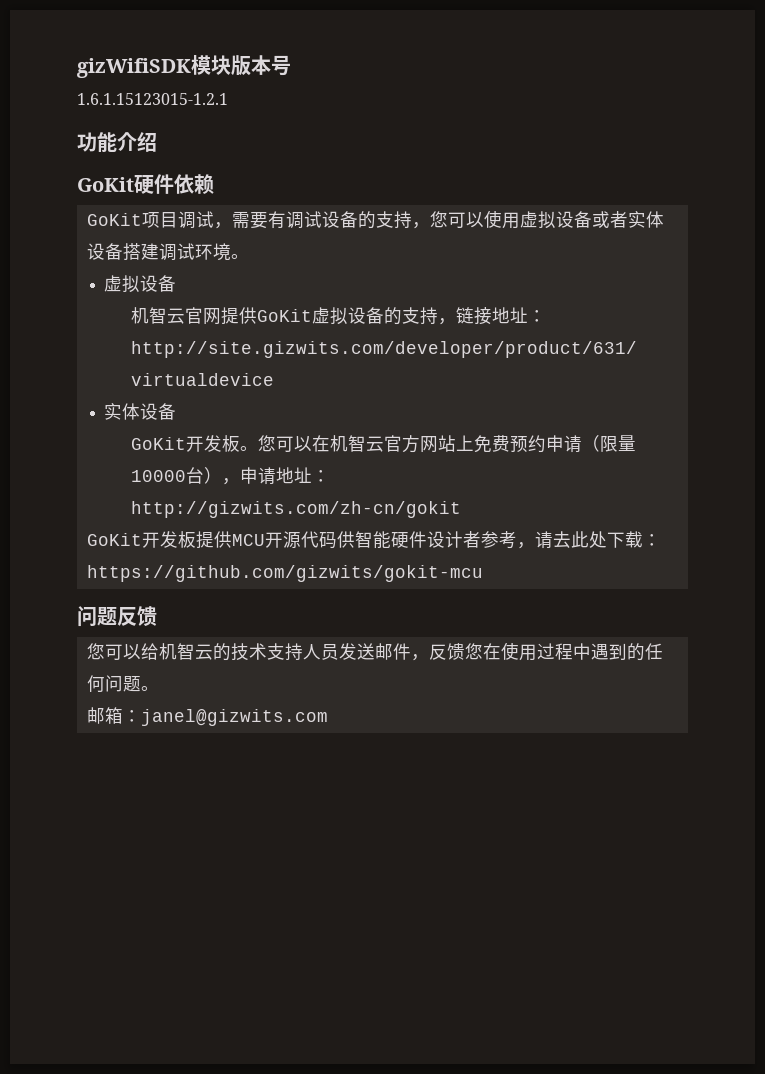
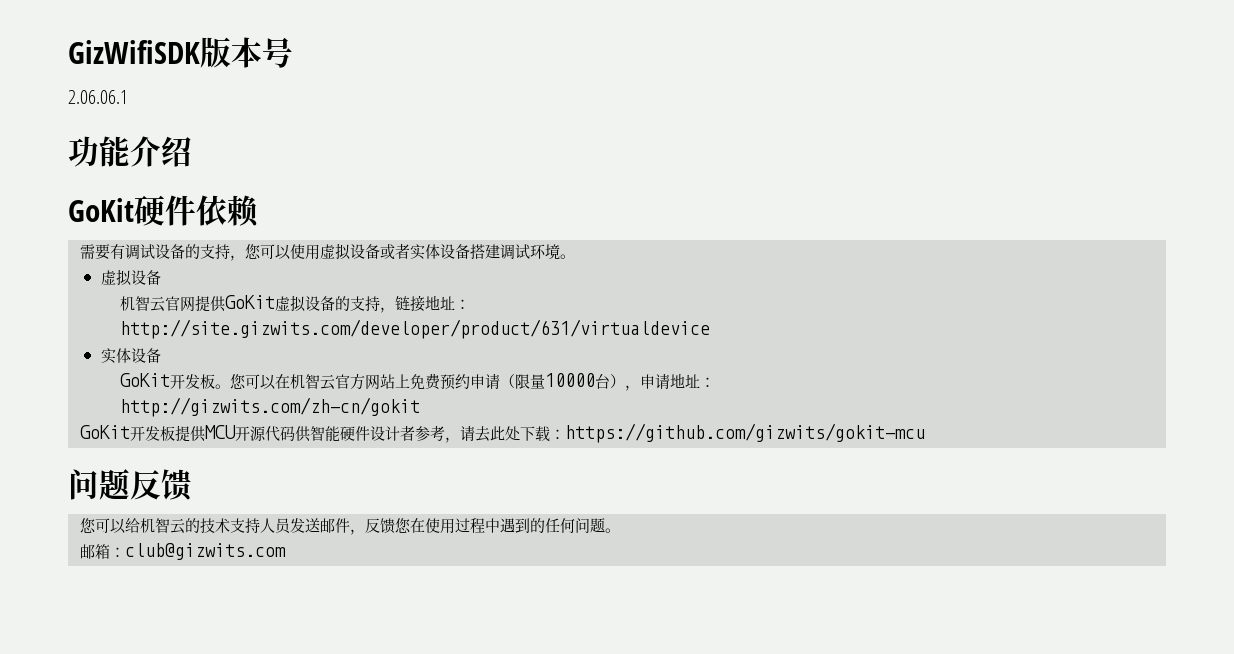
[77,55,231,78] gizWifiSDK模块 -> [68,40,200,64] GizWifiSDK
[77,93,228,105] 1.6.1.15123015-1.2.1 -> [68,90,128,104] 2.06.06.1
[86,211,232,229] GoKit项目调试， -> (259, 211) none
[140,709,328,726] janel@gizwits.com -> [124,543,286,560] club@gizwits.com

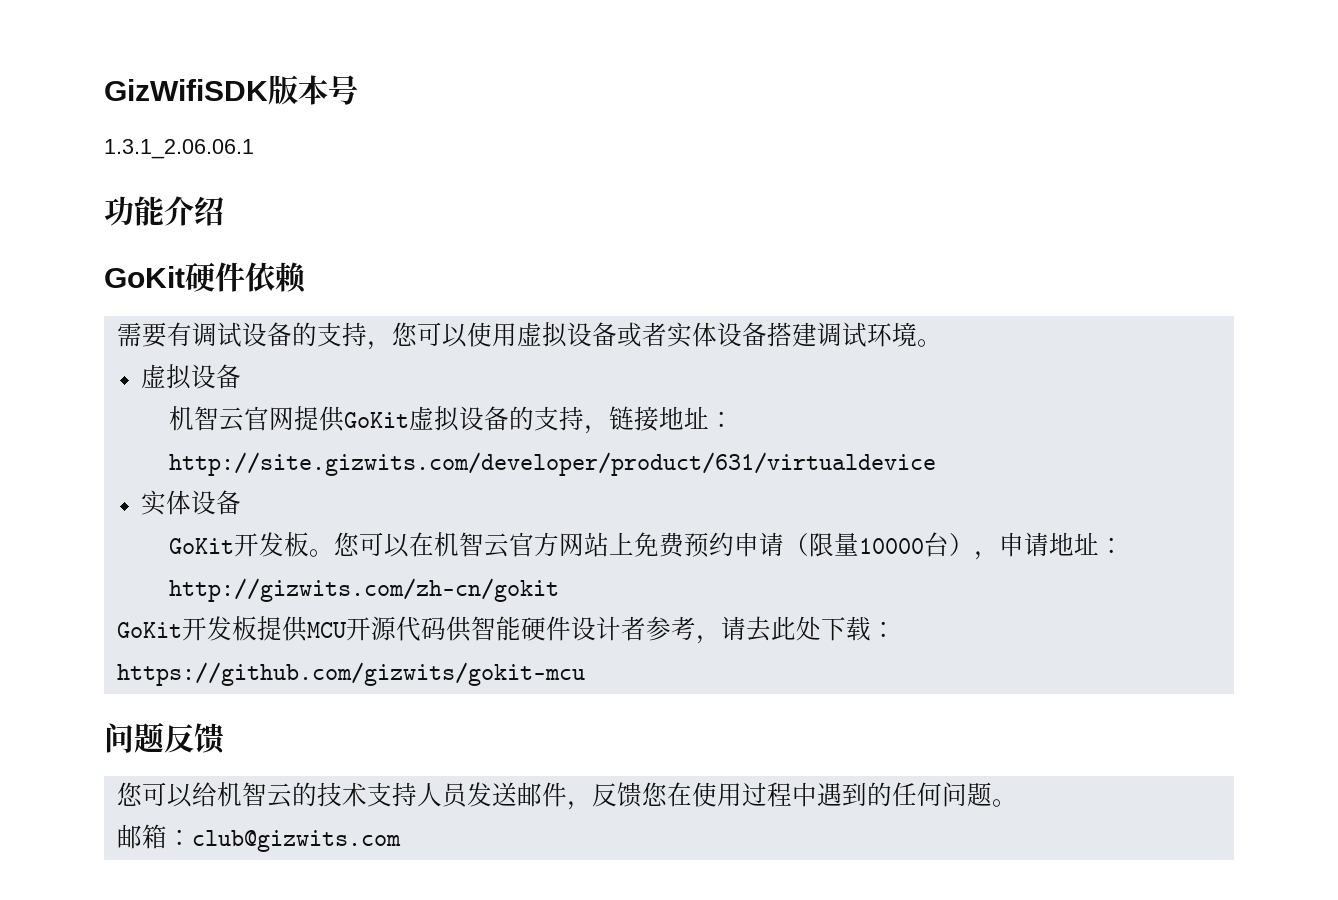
[68,90,128,104] 2.06.06.1 -> [104,139,254,159] 1.3.1_2.06.06.1

